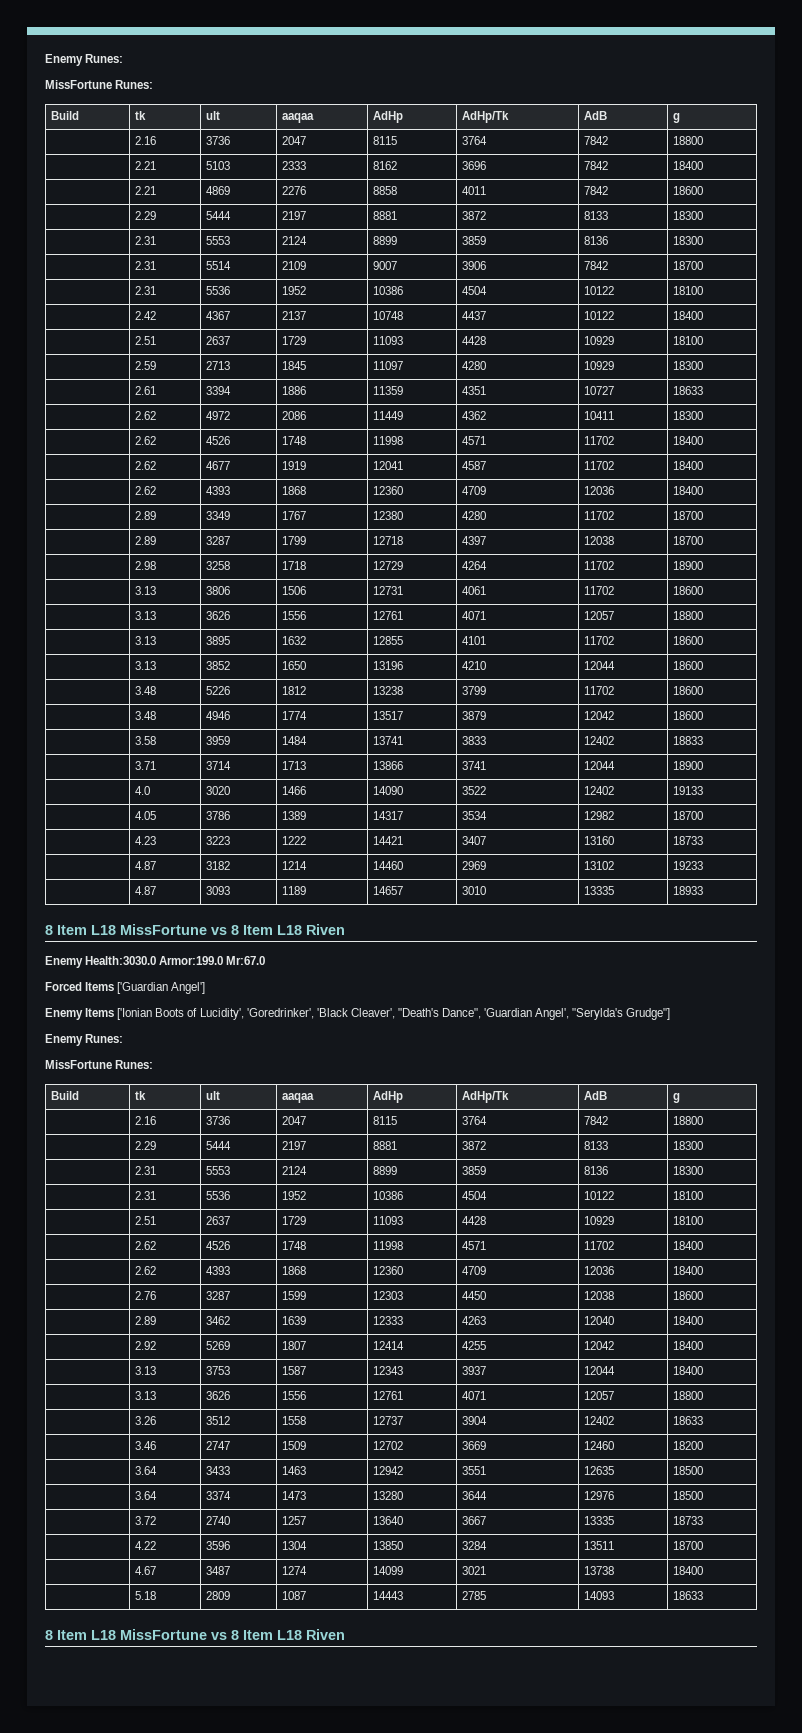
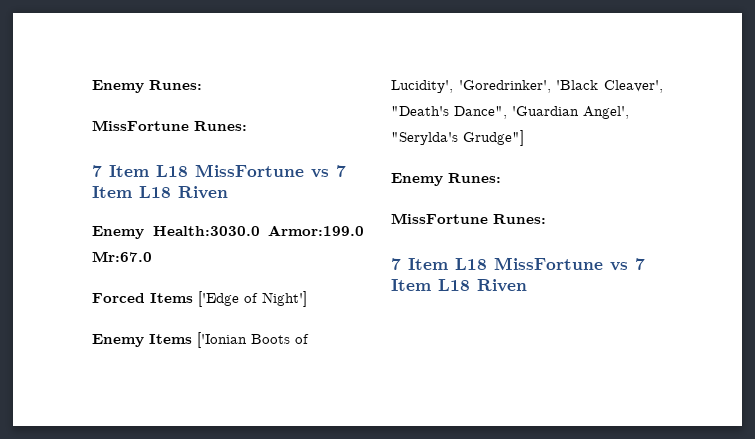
[45,54,124,66] [45,80,154,89] [51,111,80,120] [135,111,147,120] [206,111,221,120] [282,113,315,123] [373,111,404,123] [462,111,510,123] [584,111,608,120] [673,113,681,123] [135,136,157,145] [206,136,231,145] [282,136,307,145] [373,136,398,145] [462,136,488,145] [584,136,609,145] [673,136,704,145] [135,161,157,170] [206,161,231,170] [282,161,307,170] [373,161,398,170] [462,161,487,170] [584,161,609,170] [673,161,704,170] [135,186,157,195] [206,186,231,195] [282,186,307,195] [373,186,398,195] [462,186,487,195] [584,186,609,195] [673,186,704,195] [135,211,157,220] [206,211,232,220] [282,211,307,220] [373,211,398,220] [462,211,487,220] [584,211,609,220] [673,211,704,220] [135,236,157,245] [206,236,231,245] [282,236,308,245] [373,236,398,245] [462,236,487,245] [584,236,609,245] [673,236,704,245] [135,261,157,270] [206,261,232,270] [282,261,307,270] [373,261,398,270] [462,261,487,270] [584,261,609,270] [673,261,704,270] [135,286,157,295] [206,286,231,295] [282,286,307,295] [373,286,404,295] [462,286,488,295] [584,286,615,295] [673,286,704,295] [135,311,157,320] [206,311,231,320] [282,311,307,320] [373,311,404,320] [462,311,487,320] [584,311,615,320] [673,311,704,320] [135,336,157,345] [206,336,231,345] [282,336,307,345] [373,336,404,345] [462,336,487,345] [584,336,615,345] [673,336,704,345] [135,361,157,370] [206,361,231,370] [282,361,307,370] [373,361,404,370] [462,361,487,370] [584,361,615,370] [673,361,704,370] [135,386,157,395] [206,386,232,395] [282,386,307,395] [373,386,404,395] [462,386,487,395] [584,386,615,395] [673,386,704,395] [135,411,157,420] [206,411,231,420] [282,411,307,420] [373,411,404,420] [462,411,487,420] [584,411,615,420] [673,411,704,420] [135,436,157,445] [206,436,231,445] [282,436,307,445] [373,436,404,445] [462,436,487,445] [584,436,615,445] [673,436,704,445] [135,461,157,470] [206,461,231,470] [282,461,307,470] [373,461,404,470] [462,461,487,470] [584,461,615,470] [673,461,704,470] [135,486,157,495] [206,486,231,495] [282,486,307,495] [373,486,404,495] [462,486,487,495] [584,486,615,495] [673,486,704,495] [135,511,157,520] [206,511,231,520] [282,511,307,520] [373,511,404,520] [462,511,487,520] [584,511,615,520] [673,511,704,520] [135,536,157,545] [206,536,231,545] [282,536,307,545] [373,536,404,545] [462,536,487,545] [584,536,615,545] [673,536,704,545] [135,561,157,570] [206,561,231,570] [282,561,307,570] [373,561,404,570] [462,561,488,570] [584,561,615,570] [673,561,704,570] [135,586,157,595] [206,586,231,595] [282,586,307,595] [373,586,404,595] [462,586,487,595] [584,586,615,595] [673,586,704,595] [135,611,157,620] [206,611,231,620] [282,611,307,620] [373,611,404,620] [462,611,487,620] [584,611,615,620] [673,611,704,620] [135,636,157,645] [206,636,231,645] [282,636,307,645] [373,636,404,645] [462,636,487,645] [584,636,615,645] [673,636,704,645] [135,661,157,670] [206,661,231,670] [282,661,307,670] [373,661,404,670] [462,661,487,670] [584,661,616,670] [673,661,704,670] [135,686,157,695] [206,686,231,695] [282,686,307,695] [373,686,404,695] [462,686,487,695] [584,686,615,695] [673,686,704,695] [135,711,157,720] [206,711,231,720] [282,711,308,720] [373,711,404,720] [462,711,487,720] [584,711,615,720] [673,711,704,720] [135,736,157,745] [206,736,231,745] [282,736,308,745] [373,736,404,745] [462,736,487,745] [584,736,615,745] [673,736,704,745] [135,761,157,770] [206,761,232,770] [282,761,307,770] [373,761,404,770] [462,761,487,770] [584,761,616,770] [673,761,704,770] [135,786,151,795] [206,786,231,795] [282,786,307,795] [373,786,404,795] [462,786,487,795] [584,786,615,795] [673,786,704,795] [135,811,157,820] [206,811,231,820] [282,811,307,820] [373,811,404,820] [462,811,488,820] [584,811,615,820] [673,811,704,820] [135,836,157,845] [206,836,231,845] [282,836,307,845] [373,836,404,845] [462,836,487,845] [584,836,615,845] [673,836,704,845] [135,861,157,870] [206,861,231,870] [282,861,308,870] [373,861,404,870] [462,861,487,870] [584,861,615,870] [673,861,704,870] [135,886,157,895] [206,886,231,895] [282,886,307,895] [373,886,404,895] [462,886,487,895] [584,886,615,895] [673,886,704,895] [45,924,239,935] Enemy Runes: // MissFortune Runes: // Build | tk | ult | aaqaa | AdHp | AdHp/Tk | AdB | g // | 2.16 | 3736 | 2047 | 8115 | 3764 | 7842 | 18800 // | 2.21 | 5103 | 2333 | 8162 | 3696 | 7842 | 18400 // | 2.21 | 4869 | 2276 | 8858 | 4011 | 7842 | 18600 // | 2.29 | 5444 | 2197 | 8881 | 3872 | 8133 | 18300 // | 2.31 | 5553 | 2124 | 8899 | 3859 | 8136 | 18300 // | 2.31 | 5514 | 2109 | 9007 | 3906 | 7842 | 18700 // | 2.31 | 5536 | 1952 | 10386 | 4504 | 10122 | 18100 // | 2.42 | 4367 | 2137 | 10748 | 4437 | 10122 | 18400 // | 2.51 | 2637 | 1729 | 11093 | 4428 | 10929 | 18100 // | 2.59 | 2713 | 1845 | 11097 | 4280 | 10929 | 18300 // | 2.61 | 3394 | 1886 | 11359 | 4351 | 10727 | 18633 // | 2.62 | 4972 | 2086 | 11449 | 4362 | 10411 | 18300 // | 2.62 | 4526 | 1748 | 11998 | 4571 | 11702 | 18400 // | 2.62 | 4677 | 1919 | 12041 | 4587 | 11702 | 18400 // | 2.62 | 4393 | 1868 | 12360 | 4709 | 12036 | 18400 // | 2.89 | 3349 | 1767 | 12380 | 4280 | 11702 | 18700 // | 2.89 | 3287 | 1799 | 12718 | 4397 | 12038 | 18700 // | 2.98 | 3258 | 1718 | 12729 | 4264 | 11702 | 18900 // | 3.13 | 3806 | 1506 | 12731 | 4061 | 11702 | 18600 // | 3.13 | 3626 | 1556 | 12761 | 4071 | 12057 | 18800 // | 3.13 | 3895 | 1632 | 12855 | 4101 | 11702 | 18600 // | 3.13 | 3852 | 1650 | 13196 | 4210 | 12044 | 18600 // | 3.48 | 5226 | 1812 | 13238 | 3799 | 11702 | 18600 // | 3.48 | 4946 | 1774 | 13517 | 3879 | 12042 | 18600 // | 3.58 | 3959 | 1484 | 13741 | 3833 | 12402 | 18833 // | 3.71 | 3714 | 1713 | 13866 | 3741 | 12044 | 18900 // | 4.0 | 3020 | 1466 | 14090 | 3522 | 12402 | 19133 // | 4.05 | 3786 | 1389 | 14317 | 3534 | 12982 | 18700 // | 4.23 | 3223 | 1222 | 14421 | 3407 | 13160 | 18733 // | 4.87 | 3182 | 1214 | 14460 | 2969 | 13102 | 19233 // | 4.87 | 3093 | 1189 | 14657 | 3010 | 13335 | 18933 // 8 Item L18 MissFortune vs 8 -> [92,80,202,93] [92,120,247,131] [92,164,346,178] Enemy Runes: // MissFortune Runes: // 7 Item L18 MissFortune vs 7
[117,982,206,994] ['Guardian Angel'] -> [198,291,307,307] ['Edge of Night']
[51,1091,80,1100] [135,1091,147,1100] [206,1091,221,1100] [282,1093,315,1103] [373,1091,404,1103] [462,1091,510,1103] [584,1091,608,1100] [673,1093,681,1103] [135,1116,157,1125] [206,1116,231,1125] [282,1116,307,1125] [373,1116,398,1125] [462,1116,488,1125] [584,1116,609,1125] [673,1116,704,1125] [135,1141,157,1150] [206,1141,232,1150] [282,1141,307,1150] [373,1141,398,1150] [462,1141,487,1150] [584,1141,609,1150] [673,1141,704,1150] [135,1166,157,1175] [206,1166,231,1175] [282,1166,308,1175] [373,1166,398,1175] [462,1166,487,1175] [584,1166,609,1175] [673,1166,704,1175] [135,1191,157,1200] [206,1191,231,1200] [282,1191,307,1200] [373,1191,404,1200] [462,1191,488,1200] [584,1191,615,1200] [673,1191,704,1200] [135,1216,157,1225] [206,1216,231,1225] [282,1216,307,1225] [373,1216,404,1225] [462,1216,487,1225] [584,1216,615,1225] [673,1216,704,1225] [135,1241,157,1250] [206,1241,231,1250] [282,1241,307,1250] [373,1241,404,1250] [462,1241,487,1250] [584,1241,615,1250] [673,1241,704,1250] [135,1266,157,1275] [206,1266,231,1275] [282,1266,307,1275] [373,1266,404,1275] [462,1266,487,1275] [584,1266,615,1275] [673,1266,704,1275] [135,1291,157,1300] [206,1291,231,1300] [282,1291,307,1300] [373,1291,404,1300] [462,1291,487,1300] [584,1291,615,1300] [673,1291,704,1300] [135,1316,157,1325] [206,1316,231,1325] [282,1316,307,1325] [373,1316,404,1325] [462,1316,487,1325] [584,1316,615,1325] [673,1316,704,1325] [135,1341,157,1350] [206,1341,231,1350] [282,1341,307,1350] [373,1341,405,1350] [462,1341,487,1350] [584,1341,615,1350] [673,1341,704,1350] [135,1366,157,1375] [206,1366,231,1375] [282,1366,307,1375] [373,1366,404,1375] [462,1366,487,1375] [584,1366,616,1375] [673,1366,704,1375] [135,1391,157,1400] [206,1391,231,1400] [282,1391,307,1400] [373,1391,404,1400] [462,1391,487,1400] [584,1391,615,1400] [673,1391,704,1400] [135,1416,157,1425] [206,1416,231,1425] [282,1416,307,1425] [373,1416,404,1425] [462,1416,488,1425] [584,1416,615,1425] [673,1416,704,1425] [135,1441,157,1450] [206,1441,231,1450] [282,1441,307,1450] [373,1441,404,1450] [462,1441,487,1450] [584,1441,615,1450] [673,1441,704,1450] [135,1466,158,1475] [206,1466,231,1475] [282,1466,307,1475] [373,1466,404,1475] [462,1466,487,1475] [584,1466,615,1475] [673,1466,704,1475] [135,1491,158,1500] [206,1491,232,1500] [282,1491,307,1500] [373,1491,404,1500] [462,1491,488,1500] [584,1491,615,1500] [673,1491,704,1500] [135,1516,157,1525] [206,1516,231,1525] [282,1516,307,1525] [373,1516,404,1525] [462,1516,487,1525] [584,1516,615,1525] [673,1516,704,1525] [135,1541,157,1550] [206,1541,231,1550] [282,1541,308,1550] [373,1541,404,1550] [462,1541,488,1550] [584,1541,615,1550] [673,1541,704,1550] [135,1566,157,1575] [206,1566,231,1575] [282,1566,308,1575] [373,1566,404,1575] [462,1566,487,1575] [584,1566,615,1575] [673,1566,704,1575] [135,1591,157,1600] [206,1591,231,1600] [282,1591,307,1600] [373,1591,404,1600] [462,1591,487,1600] [584,1591,615,1600] [673,1591,704,1600] [45,1629,239,1640] // Build | tk | ult | aaqaa | AdHp | AdHp/Tk | AdB | g // | 2.16 | 3736 | 2047 | 8115 | 3764 | 7842 | 18800 // | 2.29 | 5444 | 2197 | 8881 | 3872 | 8133 | 18300 // | 2.31 | 5553 | 2124 | 8899 | 3859 | 8136 | 18300 // | 2.31 | 5536 | 1952 | 10386 | 4504 | 10122 | 18100 // | 2.51 | 2637 | 1729 | 11093 | 4428 | 10929 | 18100 // | 2.62 | 4526 | 1748 | 11998 | 4571 | 11702 | 18400 // | 2.62 | 4393 | 1868 | 12360 | 4709 | 12036 | 18400 // | 2.76 | 3287 | 1599 | 12303 | 4450 | 12038 | 18600 // | 2.89 | 3462 | 1639 | 12333 | 4263 | 12040 | 18400 // | 2.92 | 5269 | 1807 | 12414 | 4255 | 12042 | 18400 // | 3.13 | 3753 | 1587 | 12343 | 3937 | 12044 | 18400 // | 3.13 | 3626 | 1556 | 12761 | 4071 | 12057 | 18800 // | 3.26 | 3512 | 1558 | 12737 | 3904 | 12402 | 18633 // | 3.46 | 2747 | 1509 | 12702 | 3669 | 12460 | 18200 // | 3.64 | 3433 | 1463 | 12942 | 3551 | 12635 | 18500 // | 3.64 | 3374 | 1473 | 13280 | 3644 | 12976 | 18500 // | 3.72 | 2740 | 1257 | 13640 | 3667 | 13335 | 18733 // | 4.22 | 3596 | 1304 | 13850 | 3284 | 13511 | 18700 // | 4.67 | 3487 | 1274 | 14099 | 3021 | 13738 | 18400 // | 5.18 | 2809 | 1087 | 14443 | 2785 | 14093 | 18633 // 8 Item L18 MissFortune vs 8 -> [391,257,645,271] // 7 Item L18 MissFortune vs 7

